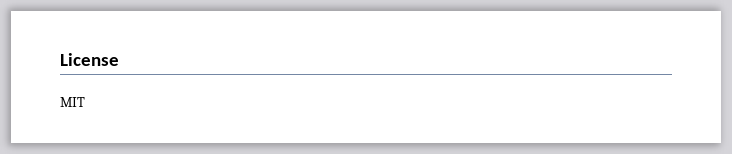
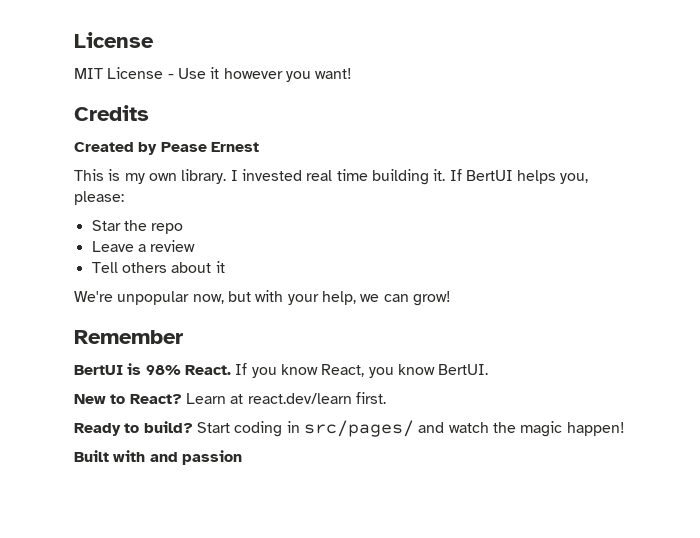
(85, 102) none -> [107,67,353,82] [74,105,149,121] [74,142,259,155] [74,169,589,185] [74,191,124,205] [91,220,184,234] [91,240,196,252] [91,261,225,273] [74,290,451,306] [74,330,183,344] [74,363,489,378] [74,392,386,404] [74,420,625,437] [74,450,242,465] License - Use it however you want! // Credits // Created by Pease Ernest // This is my own library. I invested real time building it. If BertUI helps you, please: // Star the repo // Leave a review // Tell others about it // We're unpopular now, but with your help, we can grow! // Remember // BertUI is 98% React. If you know React, you know BertUI. // New to React? Learn at react.dev/learn first. // Ready to build? Start coding in src/pages/ and watch the magic happen! // Built with and passion

